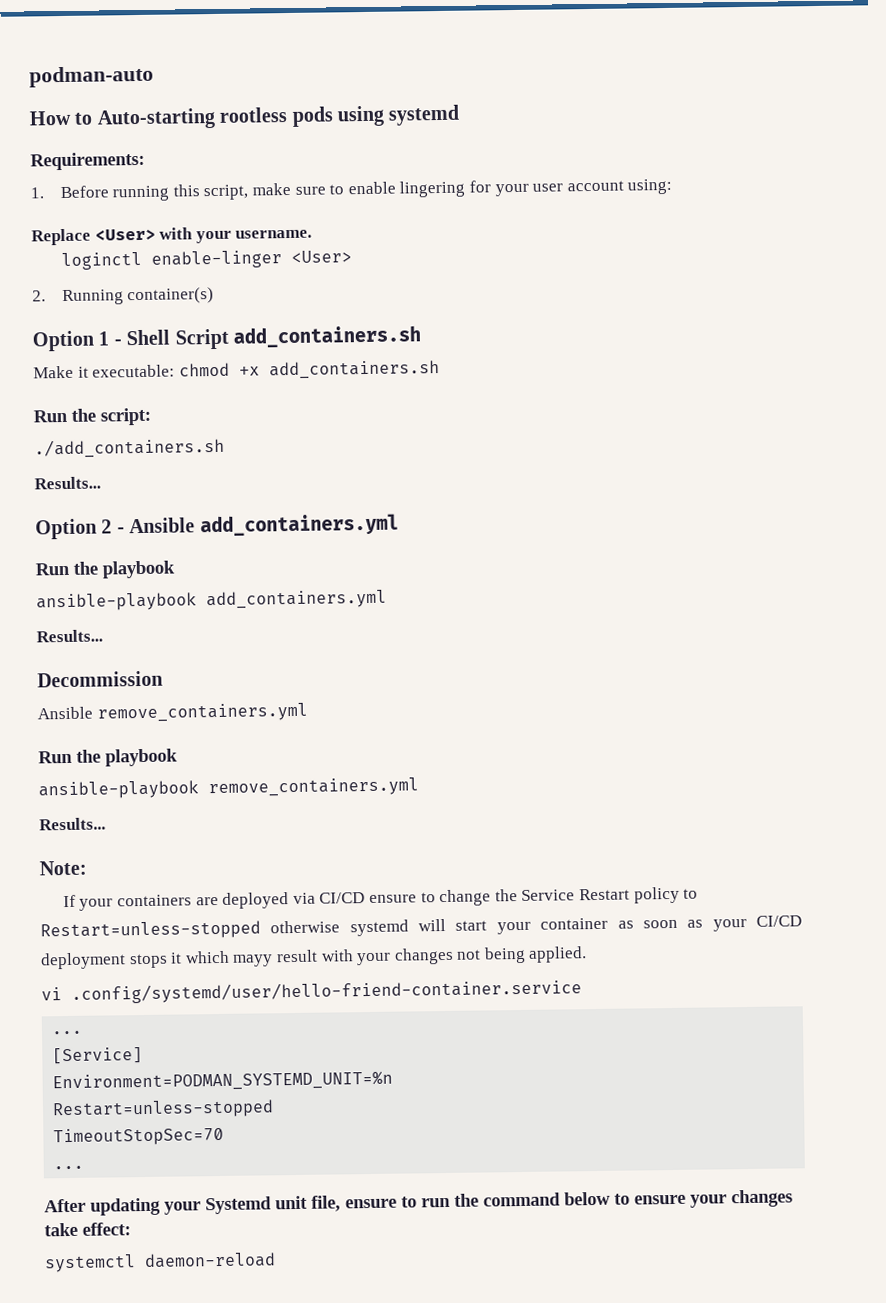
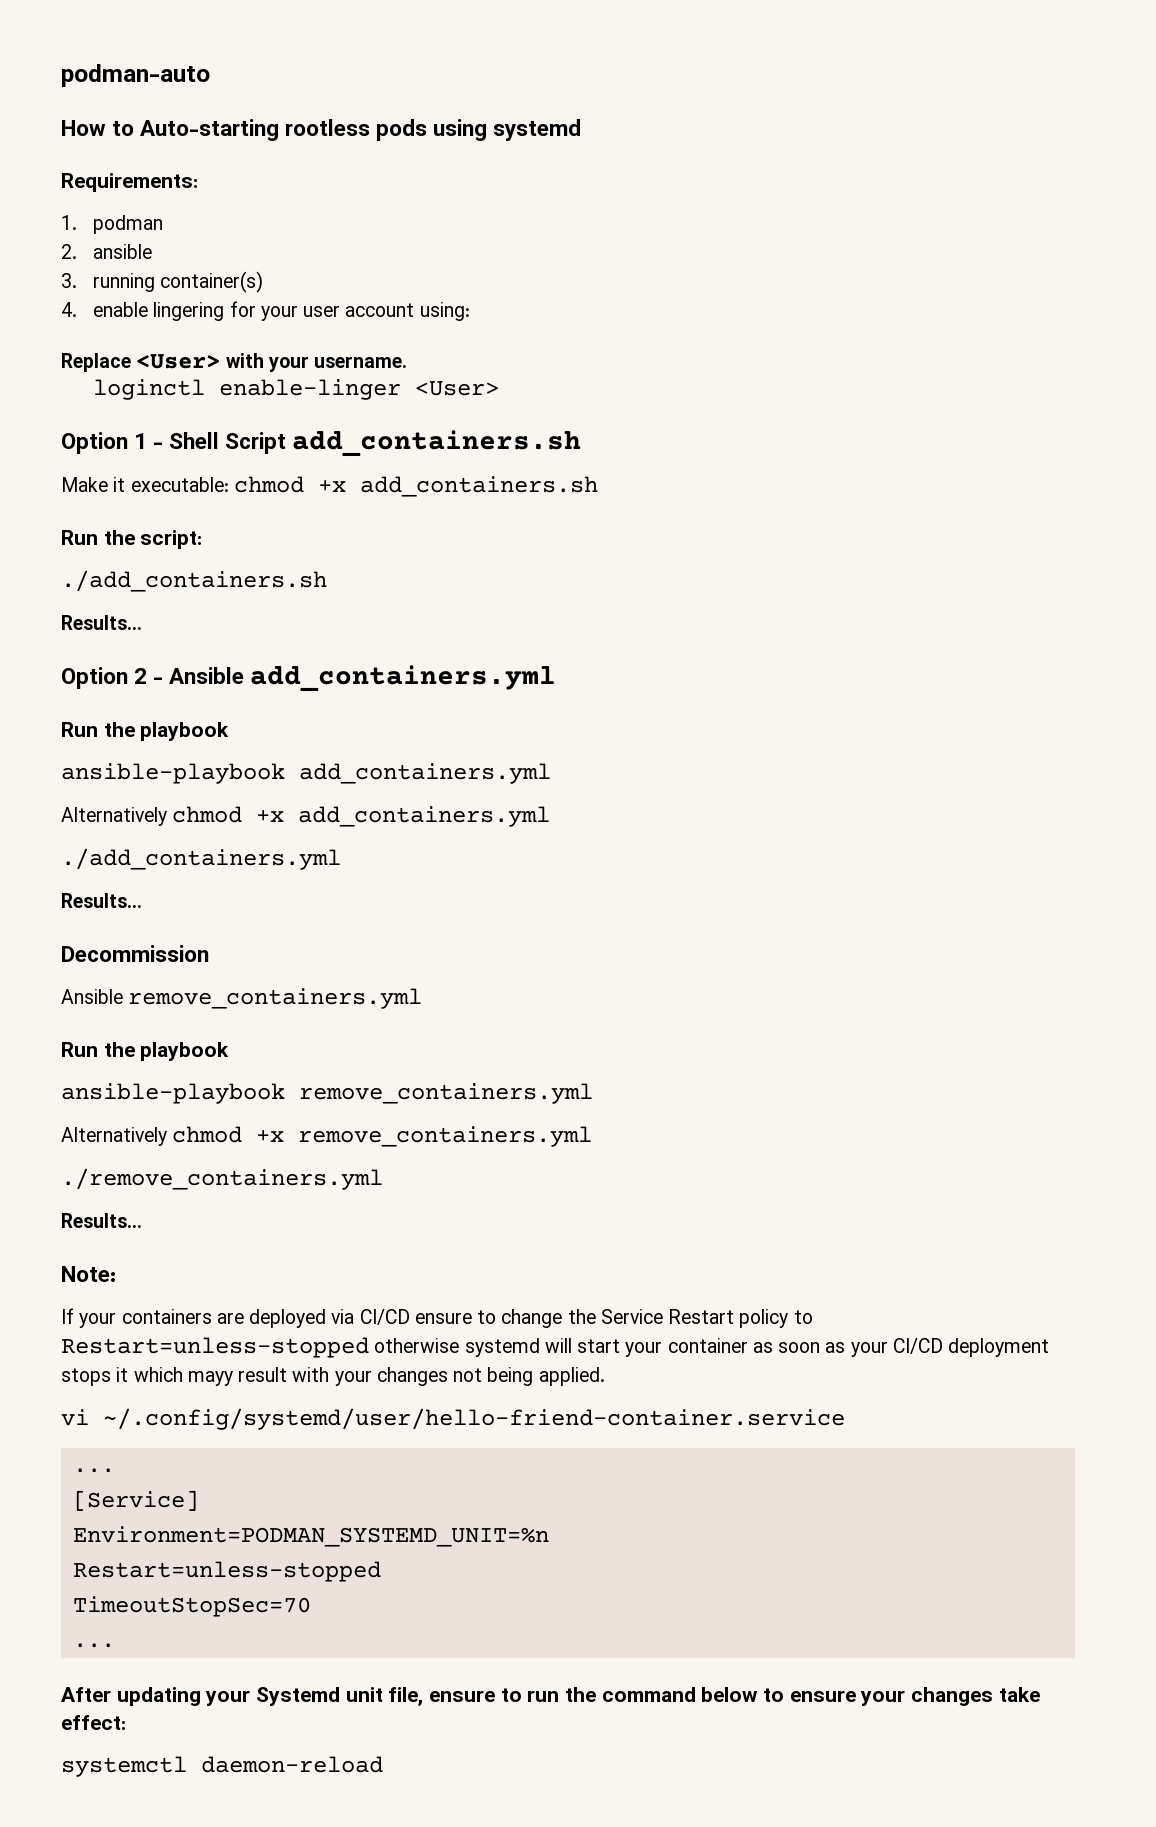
[59,182,345,202] Before running this script, make sure to -> [92,215,163,234] [61,244,152,259] [61,271,264,293] [61,302,77,317] podman // 2. ansible // 3. running container(s) // 4.
[32,287,215,306] // 2. Running container(s) -> (499, 388) none
(387, 599) none -> [61,806,551,827] [61,848,341,870] // Alternatively chmod +x add_containers.yml // ./add_containers.yml
(419, 787) none -> [61,1126,593,1147] [61,1168,383,1190] // Alternatively chmod +x remove_containers.yml // ./remove_containers.yml
[71,979,582,1004] .config/systemd/user/hello-friend-container.service -> [103,1408,845,1430] ~/.config/systemd/user/hello-friend-container.service

